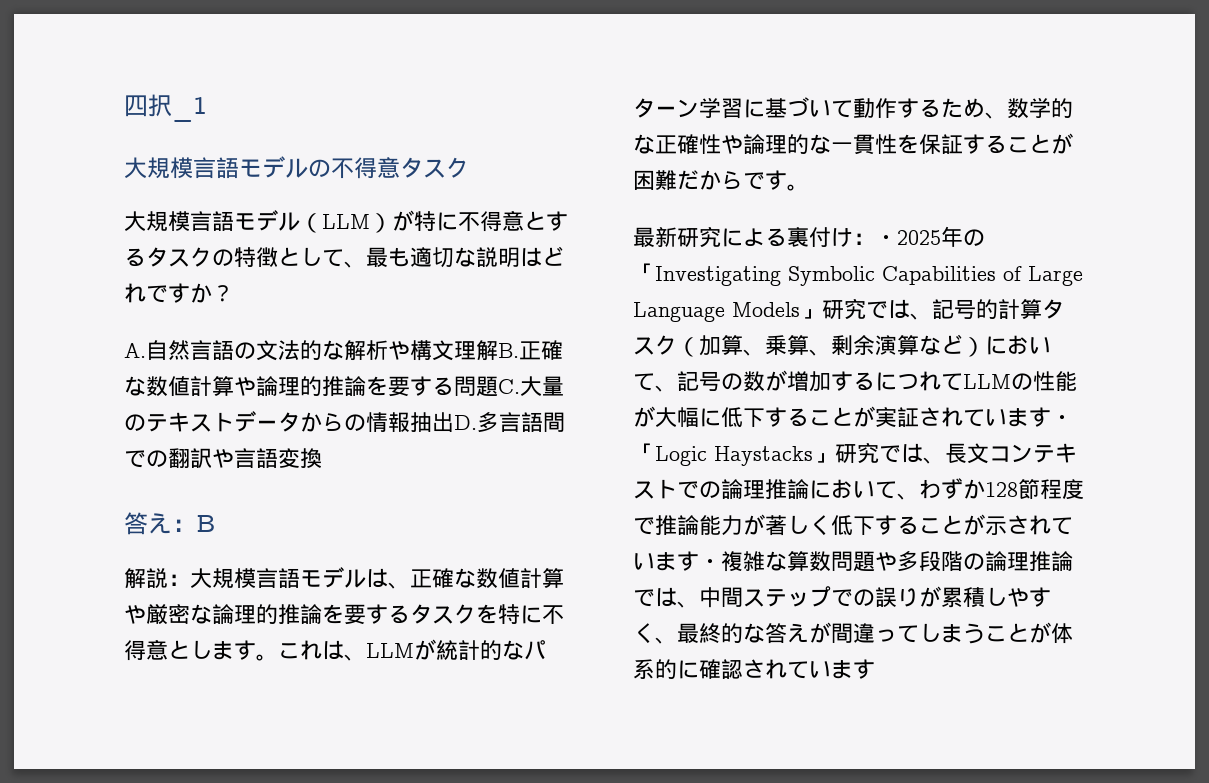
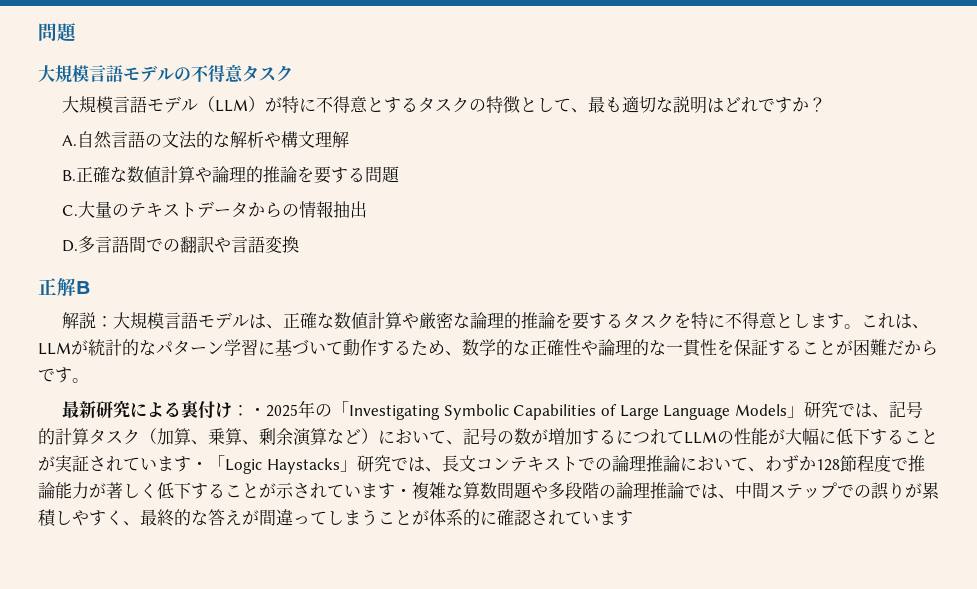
[124,94,207,122] 四択_1 -> [38,23,78,42] 問題
(498, 350) none -> (350, 139) //
(498, 386) none -> (401, 174) //
(454, 422) none -> (368, 209) //
[124,512,196,535] 答え： -> [38,278,76,296] 正解

